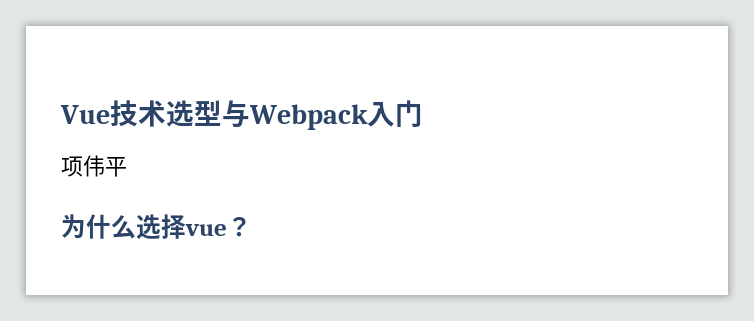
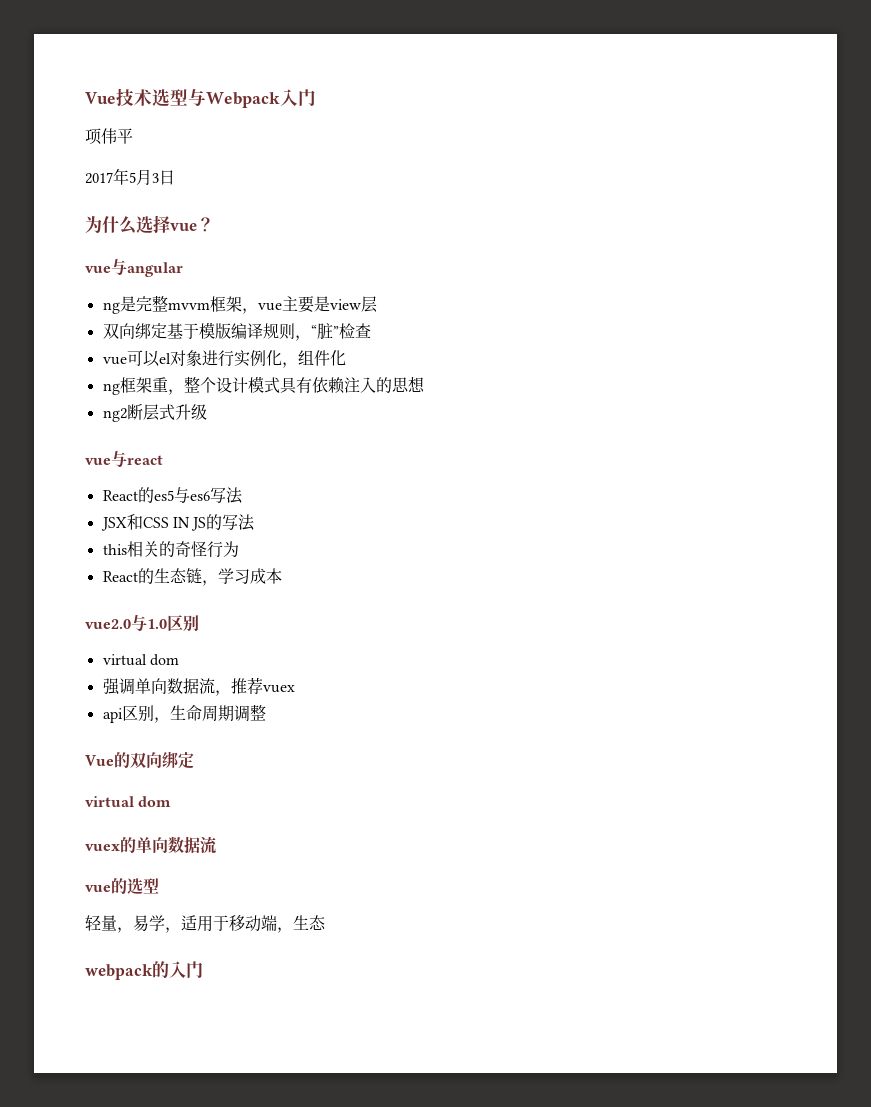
(127, 167) none -> [85,168,175,185] // 2017年5月3日
(252, 227) none -> [85,258,183,277] [102,295,377,314] [102,322,371,341] [102,350,346,368] [102,376,425,395] [102,404,207,422] [85,450,163,467] [102,487,243,504] [100,514,256,531] [102,541,239,558] [102,568,282,586] [85,614,199,631] [102,654,179,666] [102,677,295,696] [102,704,266,723] [85,751,194,769] [85,796,172,807] [85,836,217,854] [85,878,159,894] [85,915,326,933] [85,961,203,980] // vue与angular // ng是完整mvvm框架，vue主要是view层 // 双向绑定基于模版编译规则，“脏”检查 // vue可以el对象进行实例化，组件化 // ng框架重，整个设计模式具有依赖注入的思想 // ng2断层式升级 // vue与react // React的es5与es6写法 // JSX和CSS IN JS的写法 // this相关的奇怪行为 // React的生态链，学习成本 // vue2.0与1.0区别 // virtual dom // 强调单向数据流，推荐vuex // api区别，生命周期调整 // Vue的双向绑定 // virtual dom // vuex的单向数据流 // vue的选型 // 轻量，易学，适用于移动端，生态 // webpack的入门

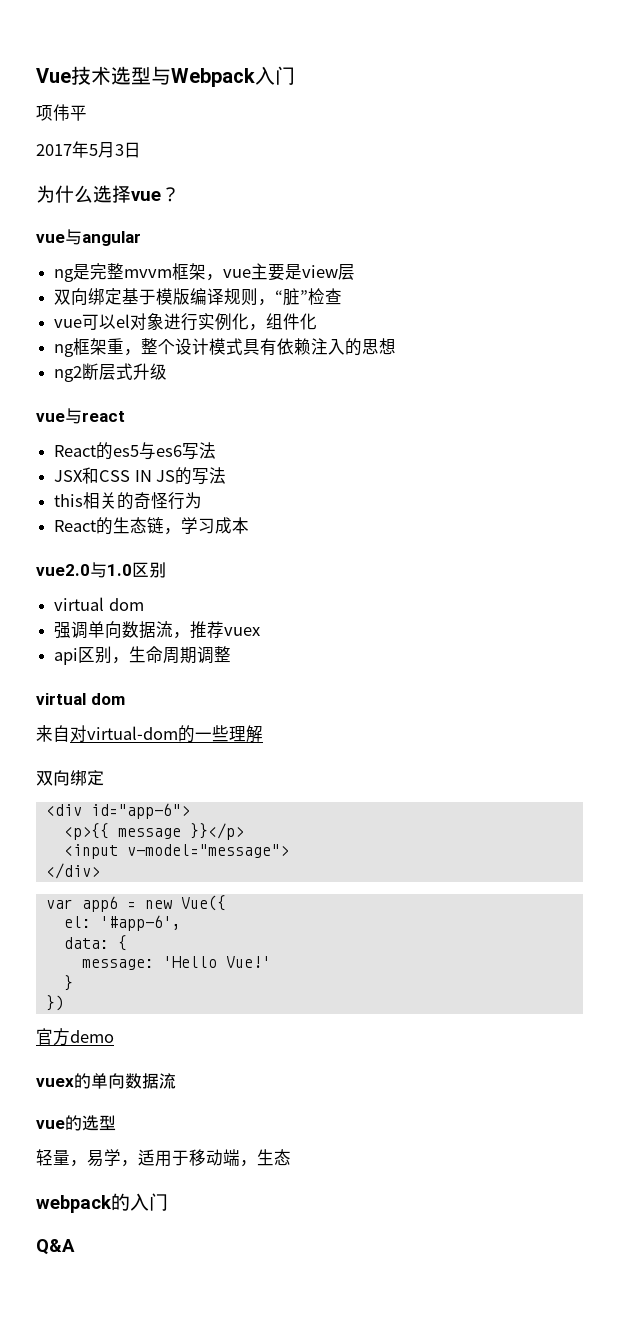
[85,751,194,769] [85,796,172,807] Vue的双向绑定 // virtual dom -> [36,693,125,705] [36,725,263,743] [36,770,104,786] [45,803,190,819] [63,823,244,840] [63,844,289,859] [45,863,100,879] [45,895,226,912] [63,915,181,931] [63,935,127,951] [81,956,271,970] [63,975,73,991] [45,995,64,1011] [36,1028,114,1046] virtual dom // 来自对virtual-dom的一些理解 // 双向绑定 // <div id="app-6"> // <p>{{ message }}</p> // <input v-model="message"> // </div> // var app6 = new Vue({ // el: '#app-6', // data: { // message: 'Hello Vue!' // } // }) // 官方demo
(203, 969) none -> [36,1239,75,1255] // Q&A

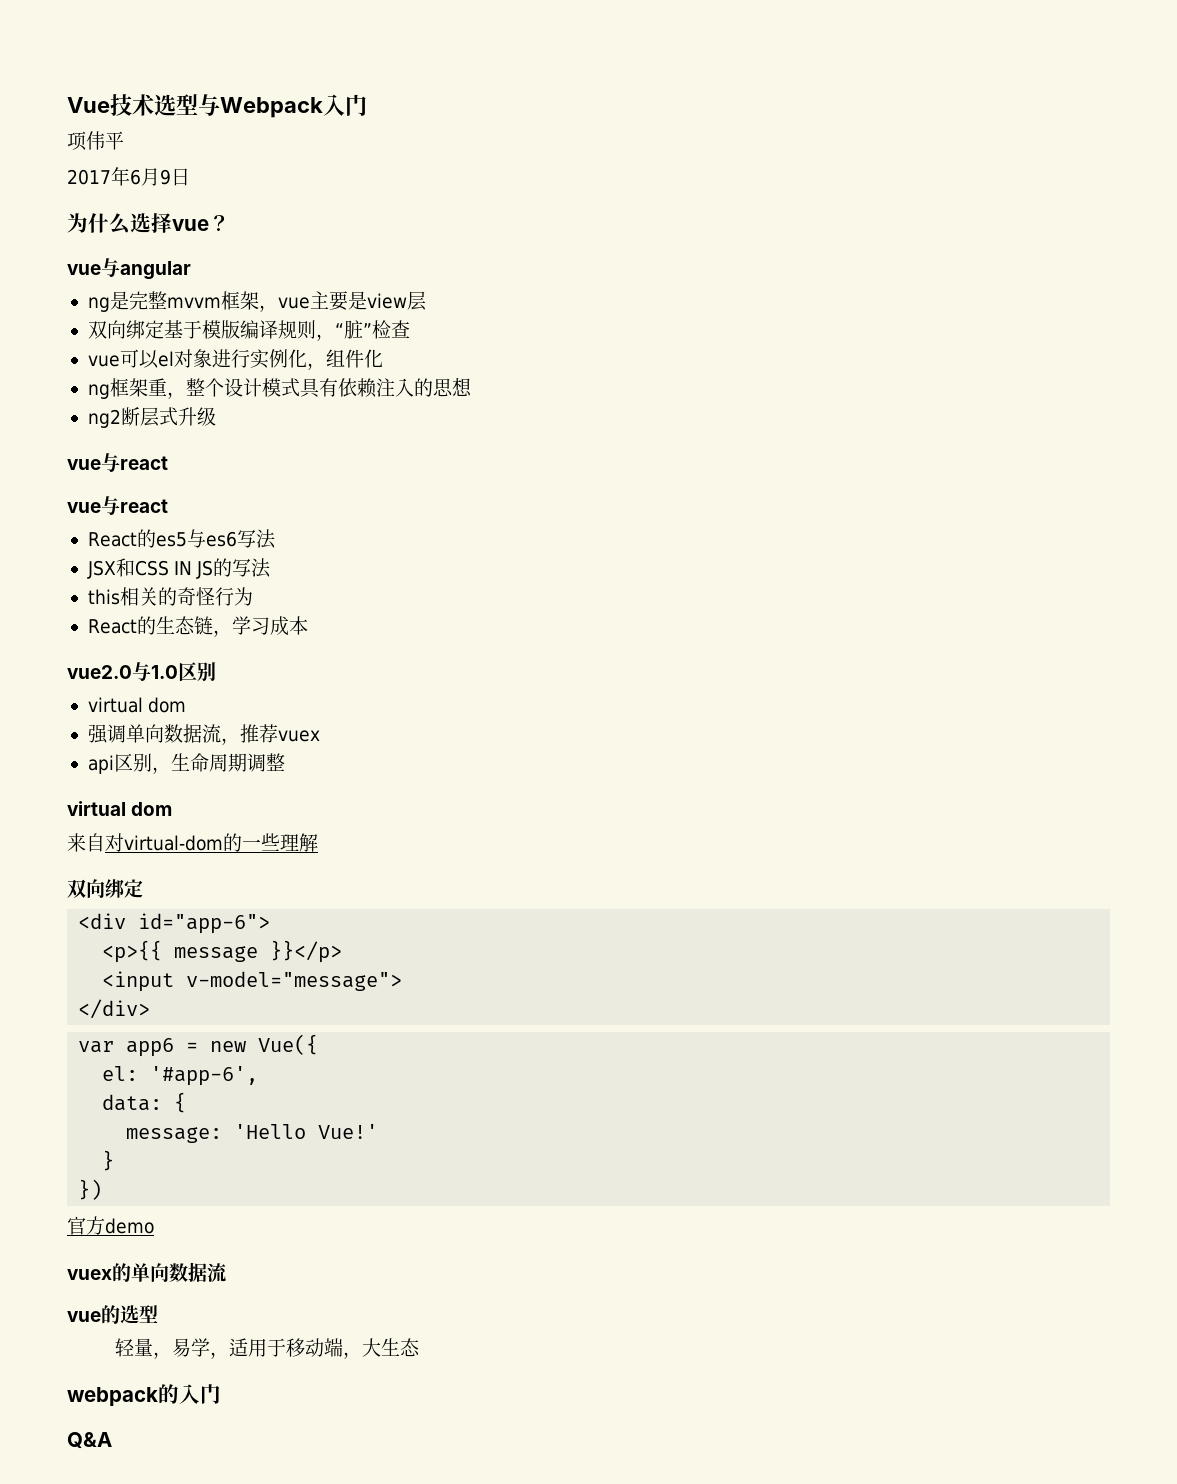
[89,142,124,158] 5月3 -> [130,168,171,186] 6月9
(125, 416) none -> [67,496,168,515] // vue与react
(257, 1163) none -> [361,1338,381,1357] 大

